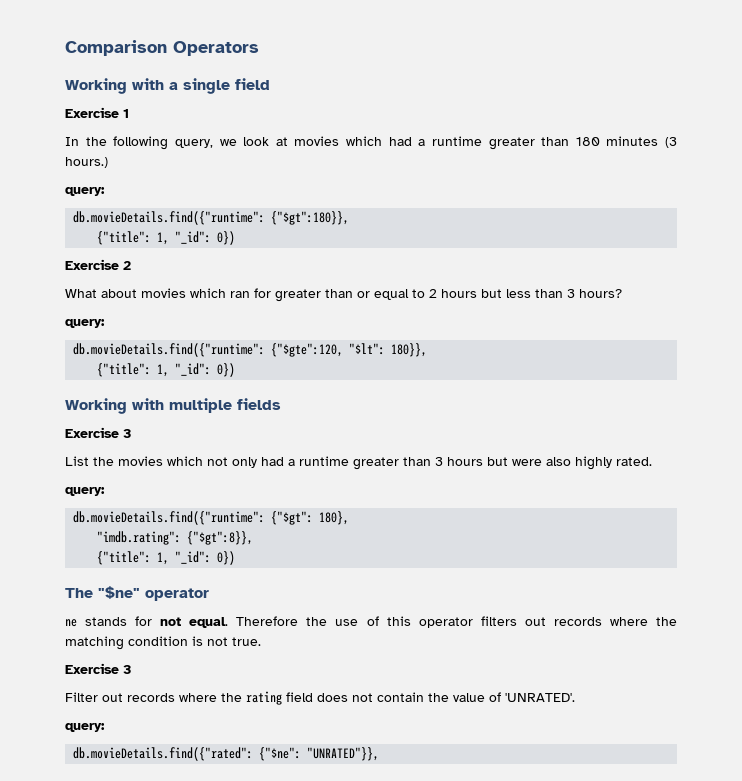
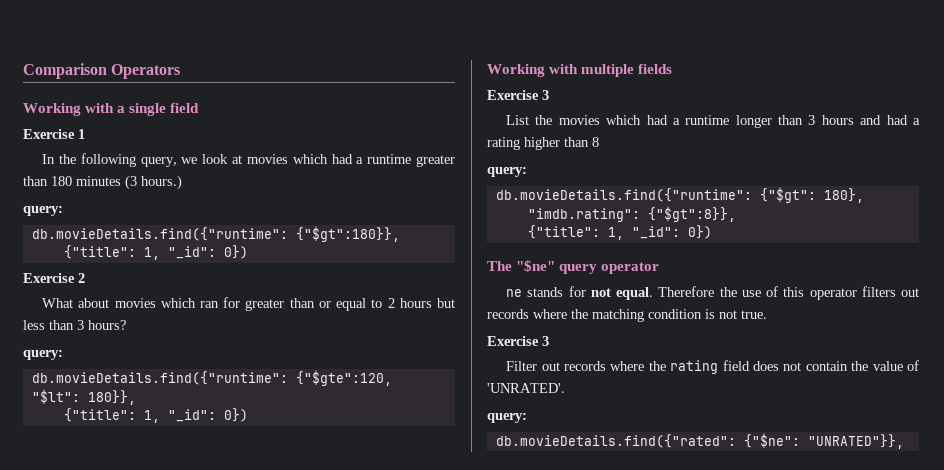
[207,456,399,470] not only had a runtime greater -> [646,115,772,128] had a runtime longer
[487,456,652,470] but were also highly rated. -> [860,115,921,125] [487,137,599,150] and had a rating higher than 8
(140, 592) none -> [559,264,598,274] query

